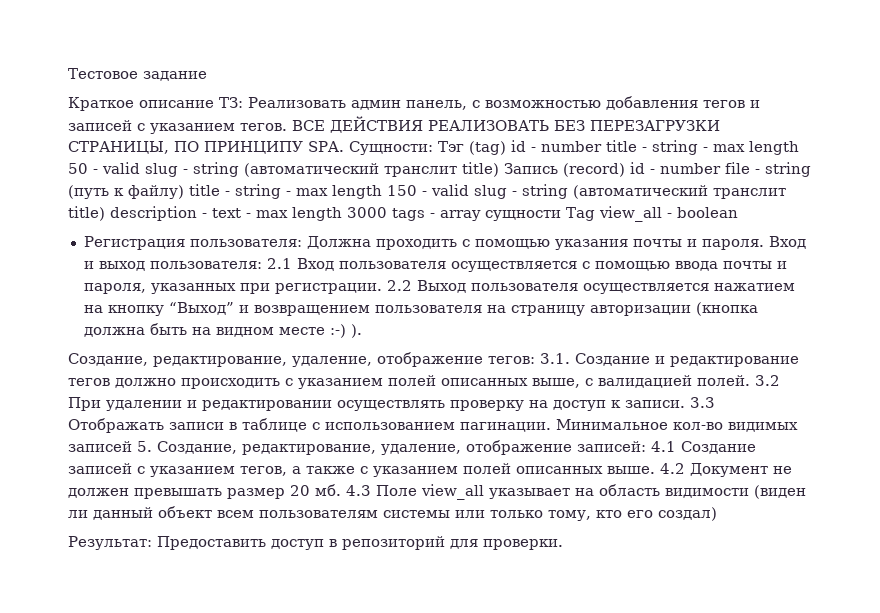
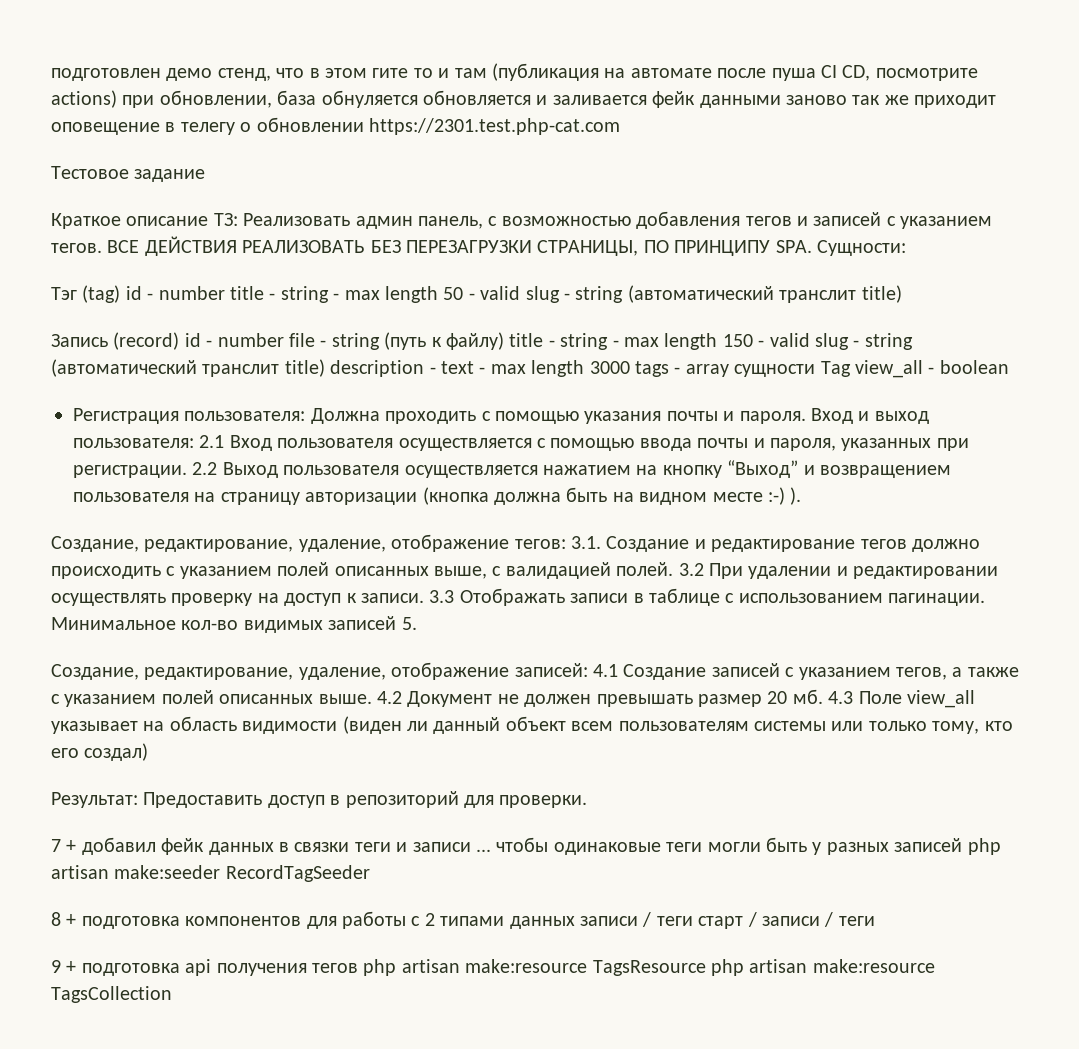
(68, 73) none -> [51,63,978,81] [51,90,997,108] [51,117,620,135] подготовлен демо стенд, что в этом гите то и там (публикация на автомате после пуша CI CD, посмотрите actions) при обновлении, база обнуляется обновляется и заливается фейк данными заново так же приходит оповещение в телегу о обновлении https://2301.test.php-cat.com //
(433, 148) none -> (906, 248) //
(499, 169) none -> (902, 294) //
(152, 446) none -> (417, 623) //
(563, 544) none -> [51,837,1001,855] [51,865,370,882] [51,911,875,929] [51,959,935,976] [51,986,172,1003] // 7 + добавил фейк данных в связки теги и записи ... чтобы одинаковые теги могли быть у разных записей php artisan make:seeder RecordTagSeeder // 8 + подготовка компонентов для работы с 2 типами данных записи / теги старт / записи / теги // 9 + подготовка api получения тегов php artisan make:resource TagsResource php artisan make:resource TagsCollection

